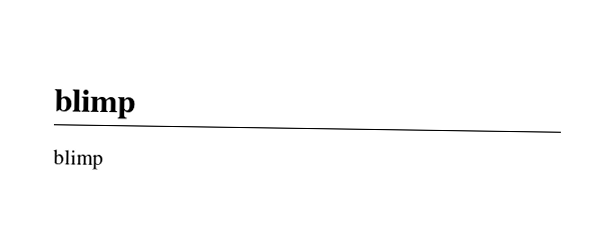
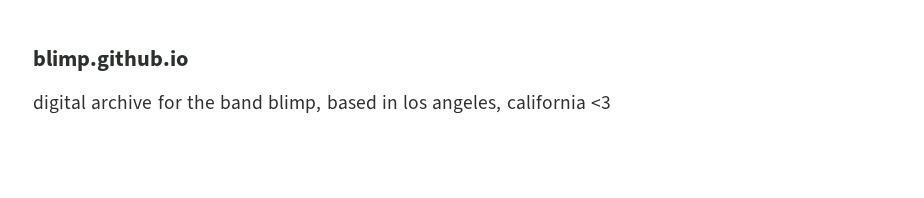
[54,89,136,120] [53,149,104,170] blimp // blimp -> [33,50,188,71] [33,94,611,114] blimp.github.io // digital archive for the band blimp, based in los angeles, california <3

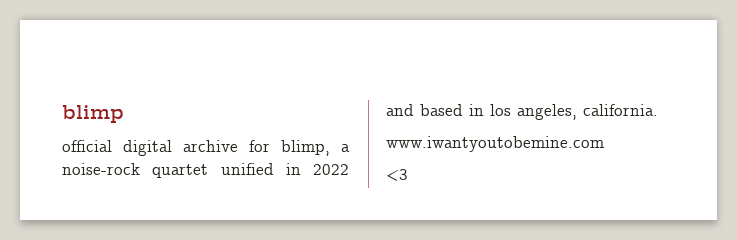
[33,50,188,71] blimp.github.io // -> [62,105,124,123] [62,140,112,152] blimp // official
[186,94,322,113] the band blimp, -> [281,140,350,156] [62,163,349,178] [386,104,414,116] blimp, a noise-rock quartet unified in 2022 and
[506,94,586,110] california -> [583,104,658,116] [386,136,604,152] california. // www.iwantyoutobemine.com //

